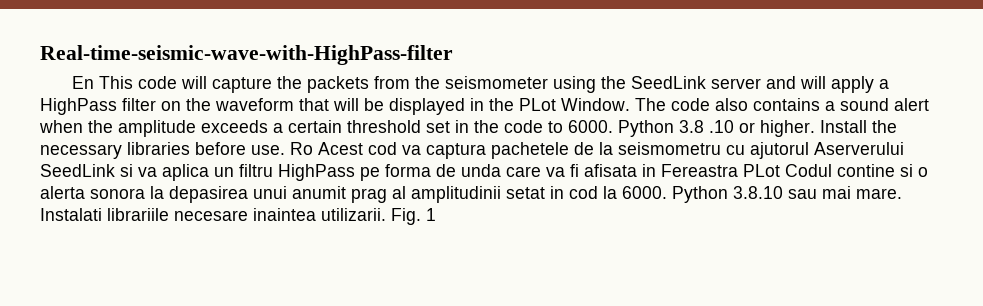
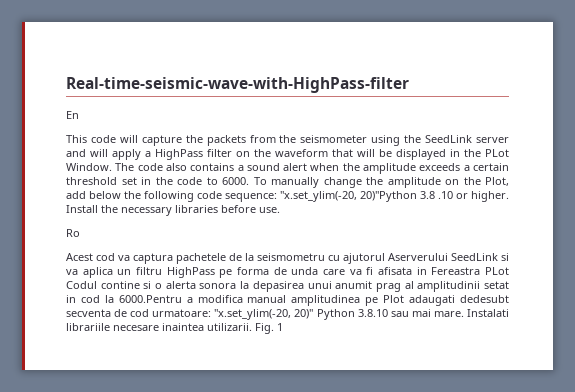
(94, 82) none -> (79, 115) //
[618,120,674,137] Python -> [253,177,509,188] [66,191,417,202] To manually change the amplitude on the Plot, add below the following code sequence: "x.set_ylim(-20, 20)"Python
(285, 150) none -> (280, 210) //
(313, 148) none -> (80, 233) //
[622,186,667,199] 6000. -> [118,295,510,306] [66,309,314,320] 6000.Pentru a modifica manual amplitudinea pe Plot adaugati dedesubt secventa de cod urmatoare: "x.set_ylim(-20, 20)"

